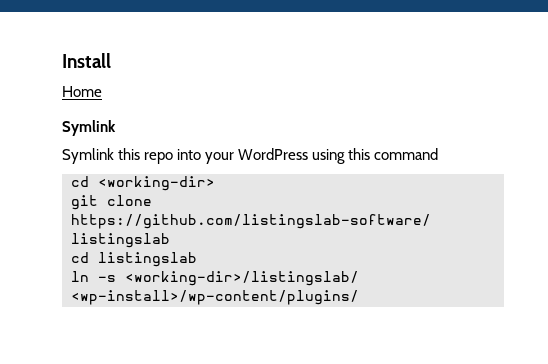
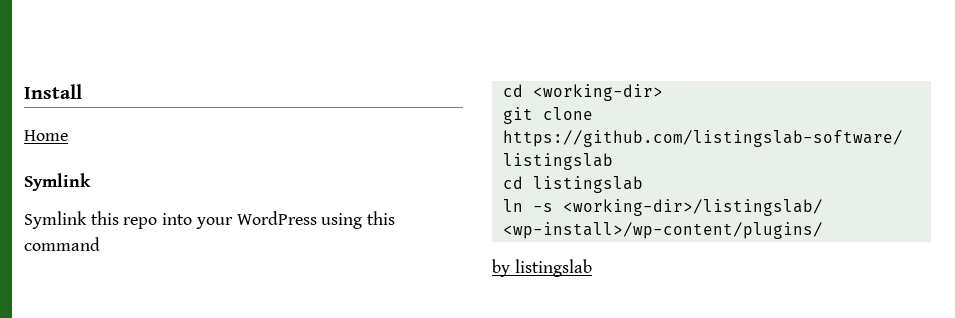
(359, 297) none -> [492,259,592,277] // by listingslab

